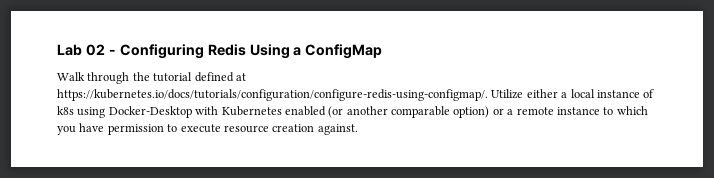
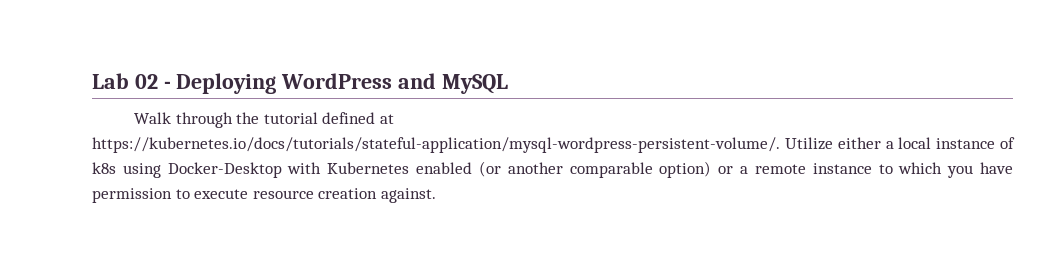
[119,44,383,59] Configuring Redis Using a ConfigMap -> [176,73,508,94] Deploying WordPress and MySQL
[57,89,488,101] https://kubernetes.io/docs/tutorials/configuration/configure-redis-using-configmap/. -> [92,137,780,153] https://kubernetes.io/docs/tutorials/stateful-application/mysql-wordpress-persistent-volume/.

